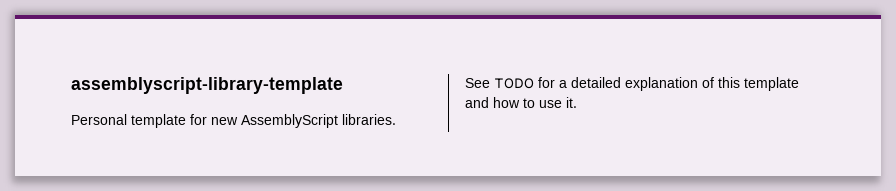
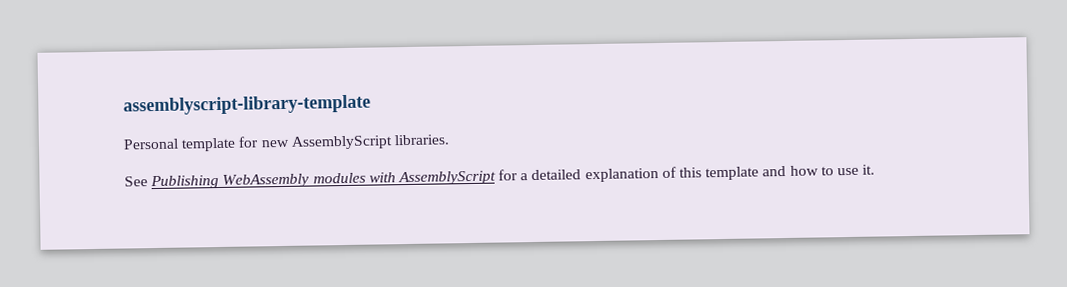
[494,78,534,89] TODO -> [150,170,496,190] Publishing WebAssembly modules with AssemblyScript

